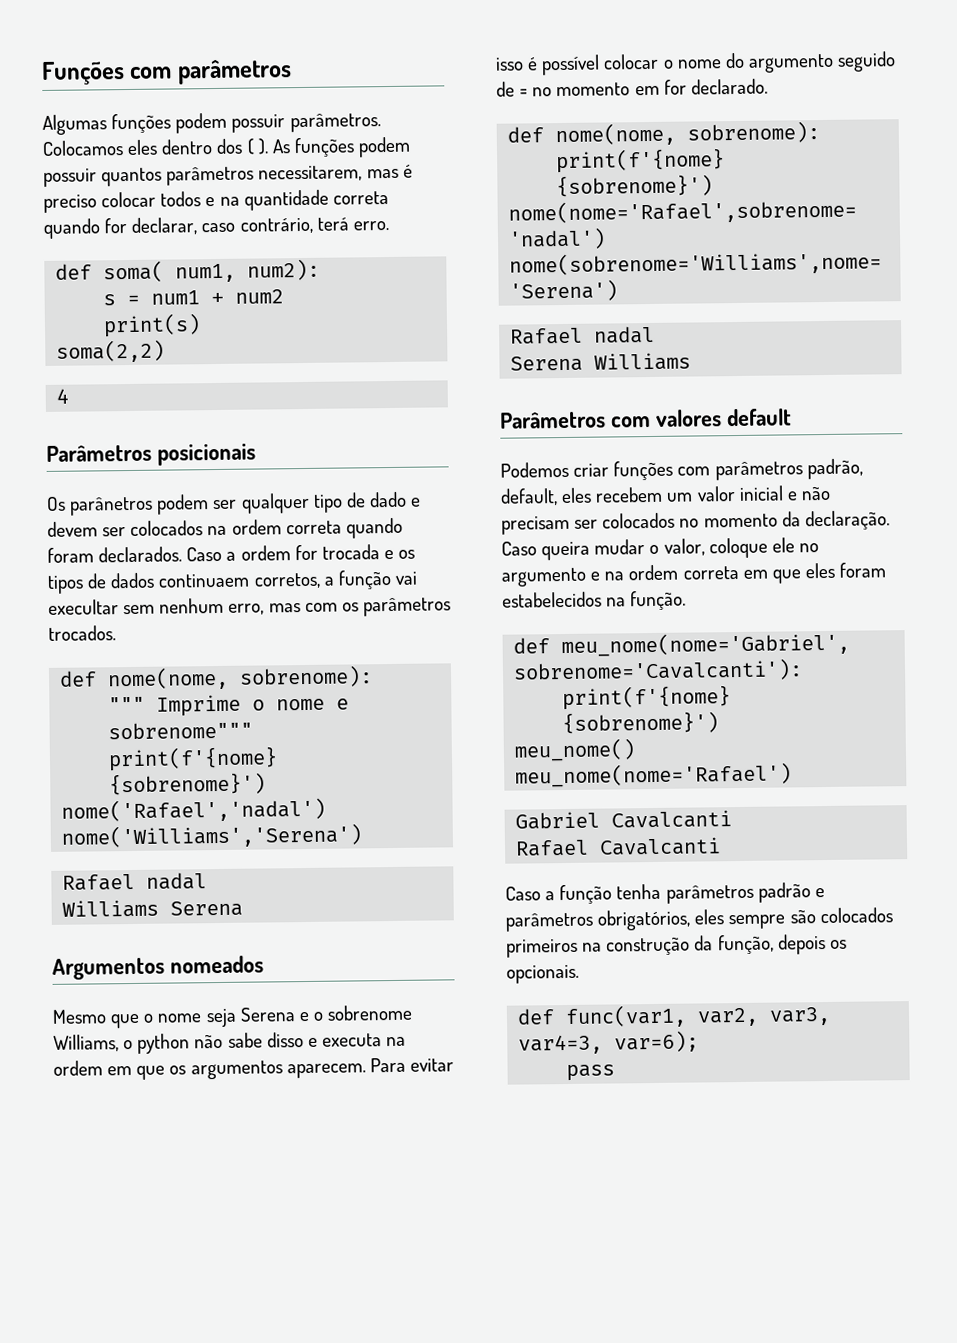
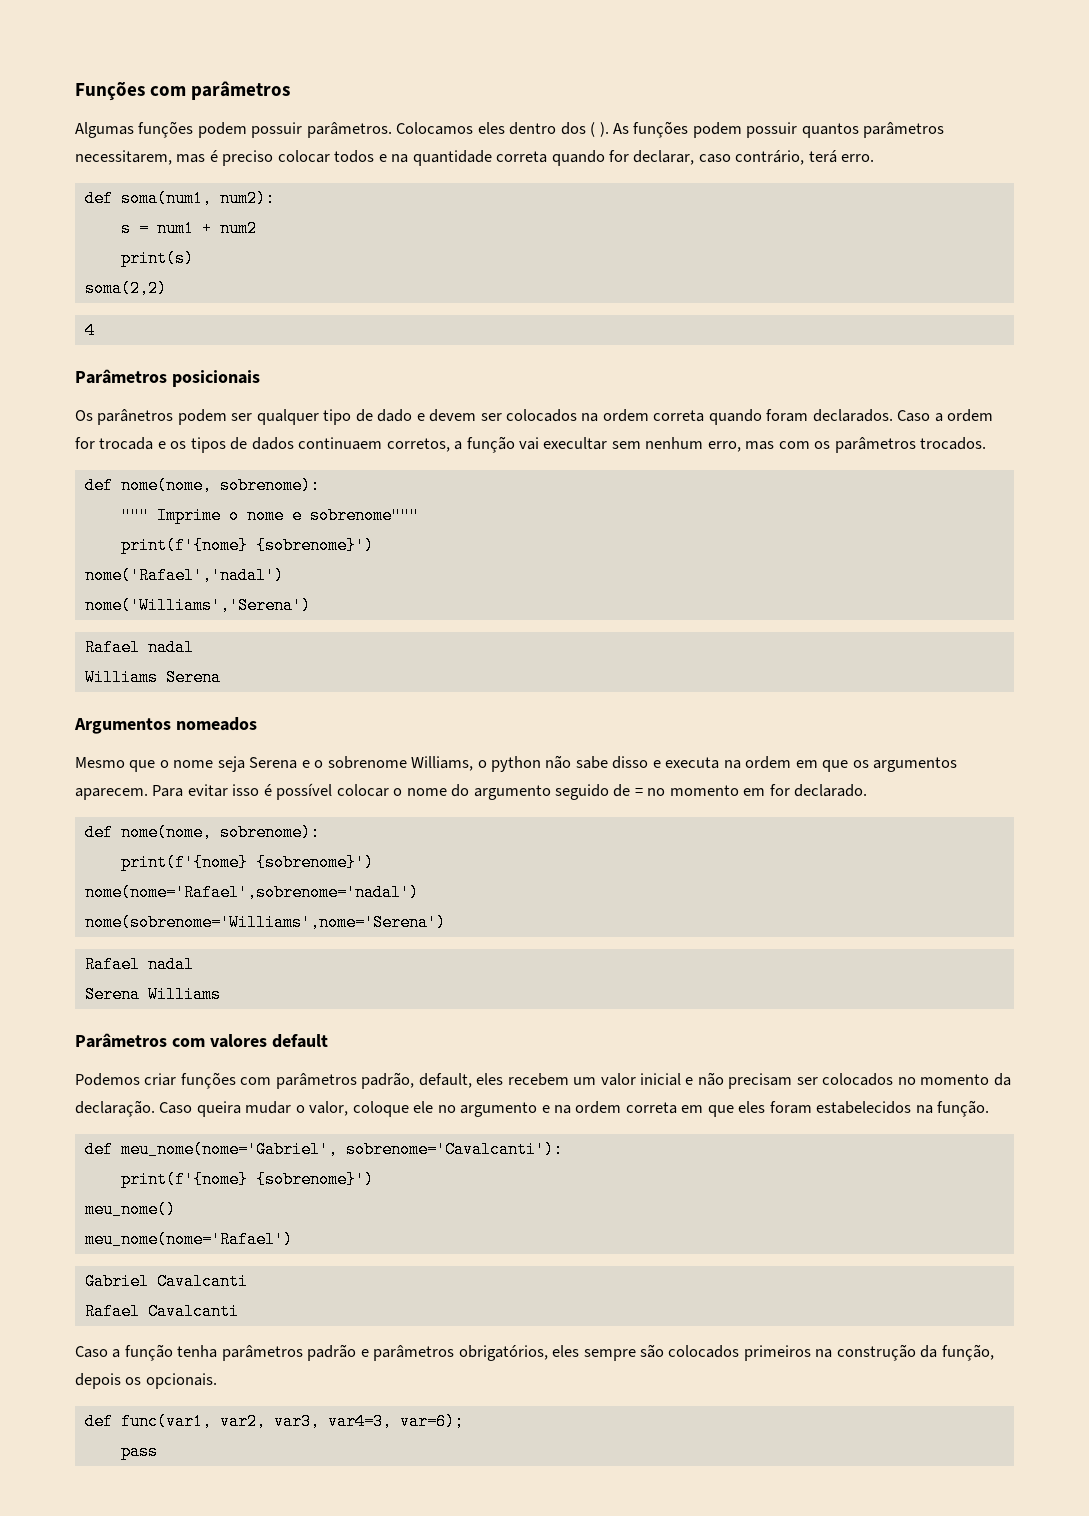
[103,260,237,283] soma( num1, -> [120,190,212,207] soma(num1,

